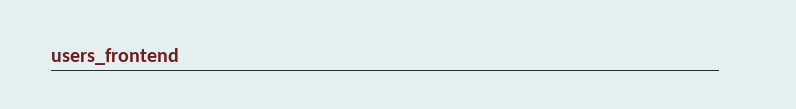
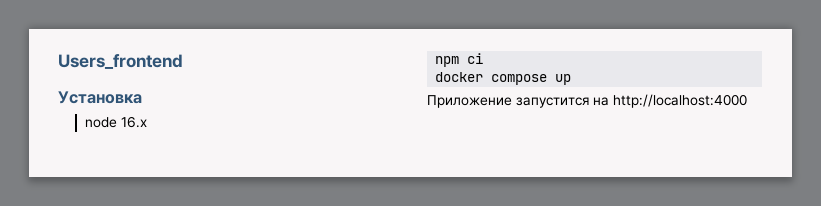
[51,48,179,65] users_frontend -> [58,54,183,69] [58,91,142,104] [84,116,147,128] [435,53,484,67] [435,72,572,85] [427,94,747,108] Users_frontend // Установка // node 16.x // npm ci // docker compose up // Приложение запустится на http://localhost:4000

